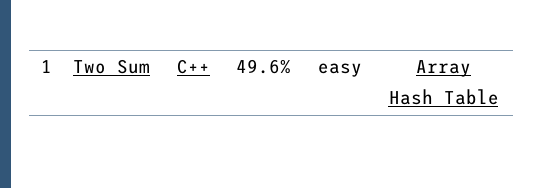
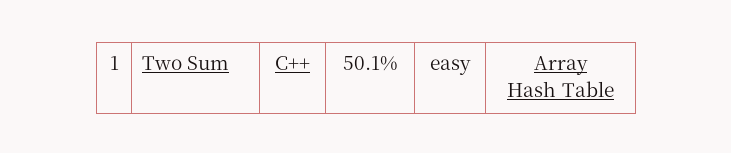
[236,59,291,74] 49.6% -> [342,56,398,71] 50.1%

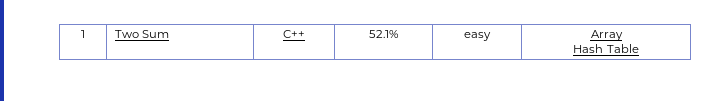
[342,56,398,71] 50.1% -> [368,30,399,38] 52.1%

